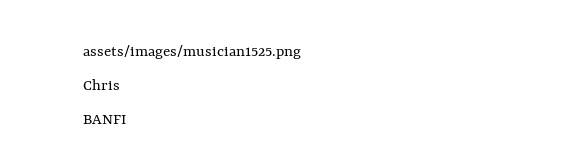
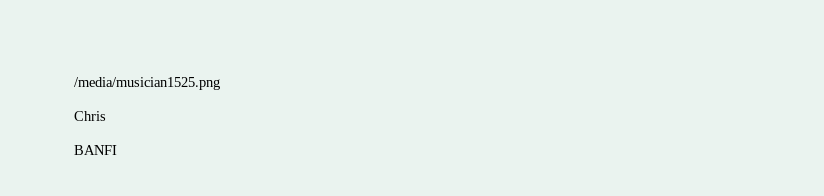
[83,45,301,59] assets/images/musician1525.png -> [74,77,220,90] /media/musician1525.png

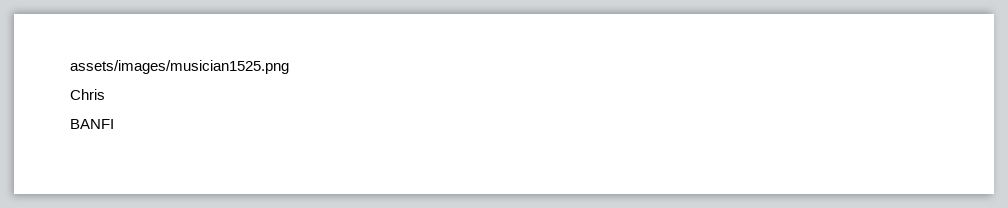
[74,77,220,90] /media/musician1525.png -> [70,60,289,74] assets/images/musician1525.png

